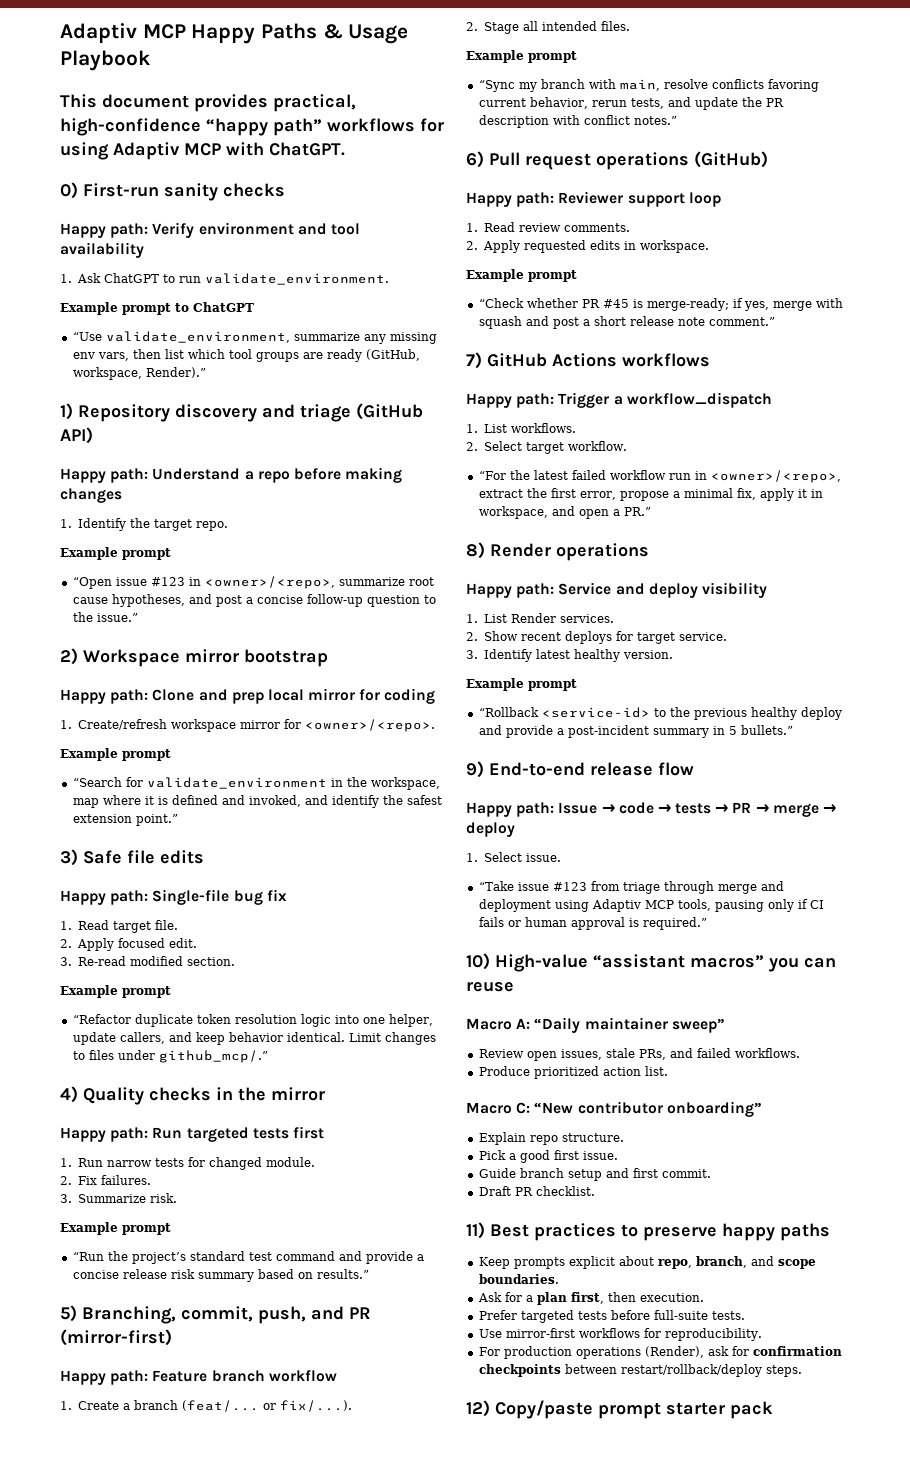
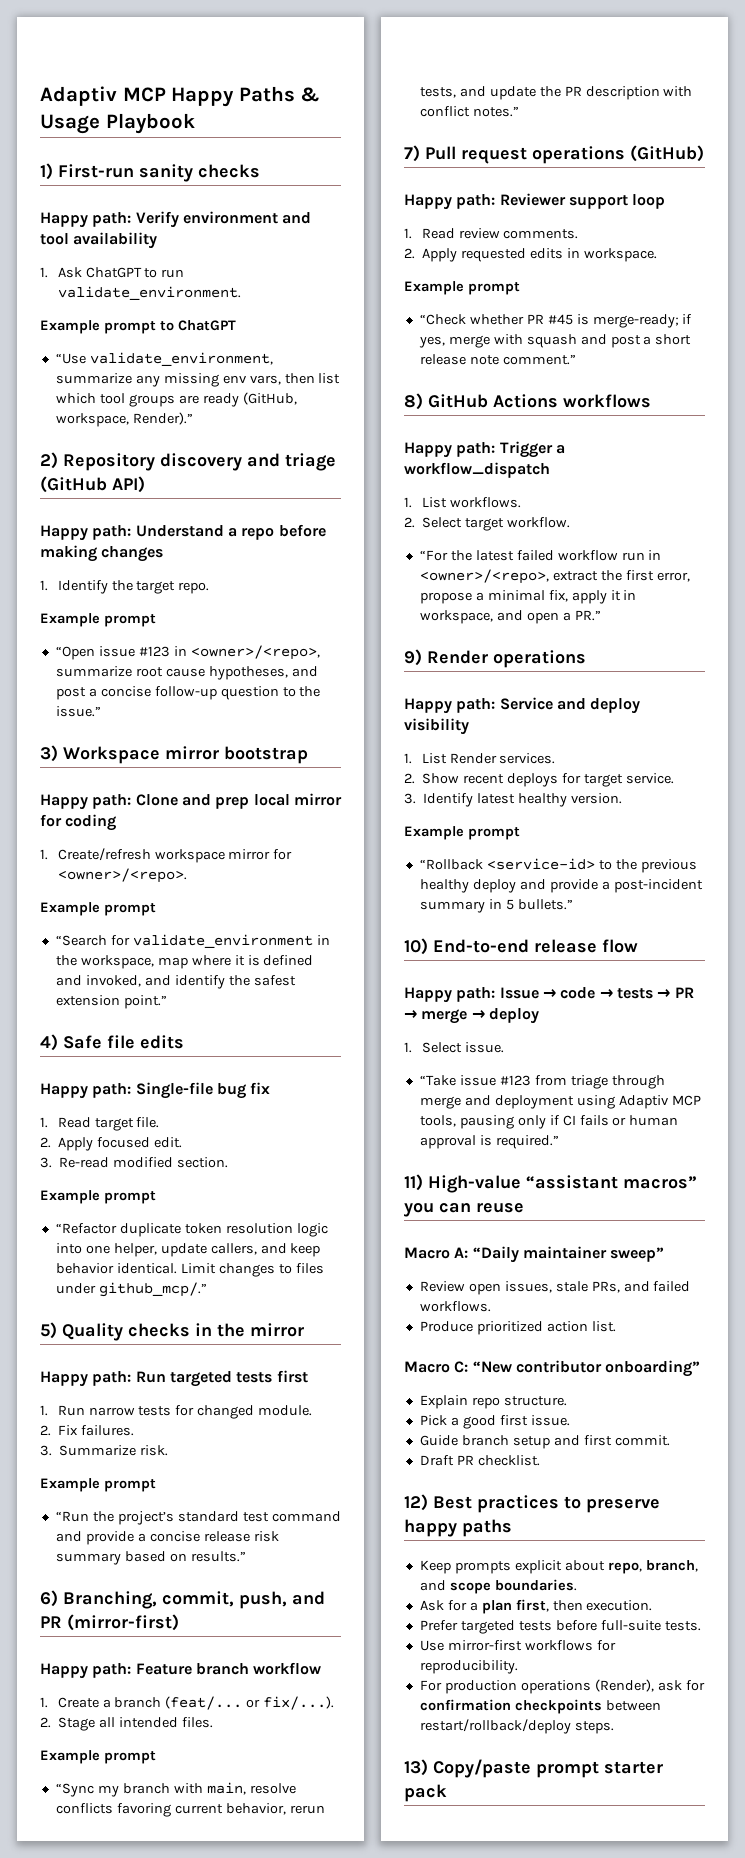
[60,94,356,112] [60,118,444,136] [60,142,345,160] [60,182,78,199] This document provides practical, high-confidence “happy path” workflows for using Adaptiv MCP with ChatGPT. // 0) -> [40,163,53,180] 1)
[60,403,73,420] 1) -> [40,452,58,469] 2)
[60,648,78,665] 2) -> [40,745,58,762] 3)
[60,849,78,866] 3) -> [40,1034,58,1051] 4)
[60,1086,78,1103] 4) -> [40,1322,57,1339] 5)
[60,1305,77,1322] 5) -> [40,1590,58,1607] 6)
[466,151,484,168] 6) -> [404,145,420,162] 7)
[466,352,482,369] 7) -> [404,393,423,410] 8)
[466,542,485,559] 8) -> [404,649,422,666] 9)
[466,761,484,778] 9) -> [404,938,428,955] 10)
[466,953,490,970] 10) -> [404,1174,423,1191] 11)
[466,1222,485,1239] 11) -> [404,1494,428,1511] 12)
[466,1400,490,1417] 12) -> [404,1759,428,1776] 13)

